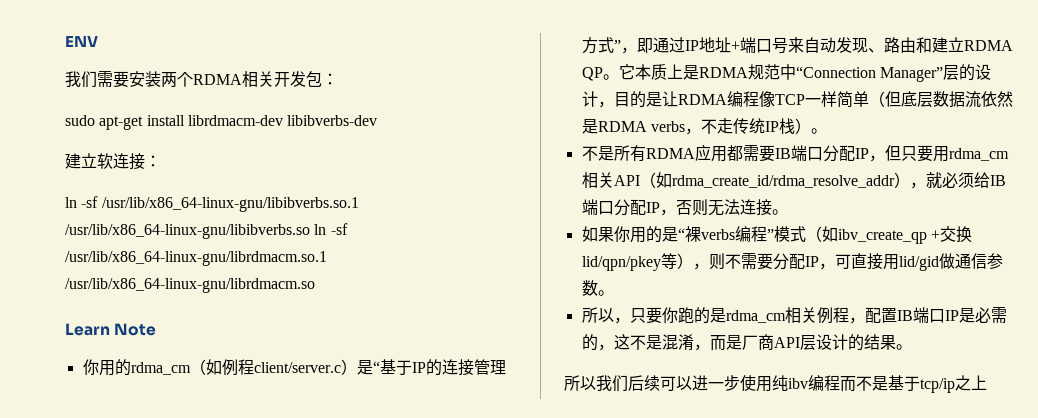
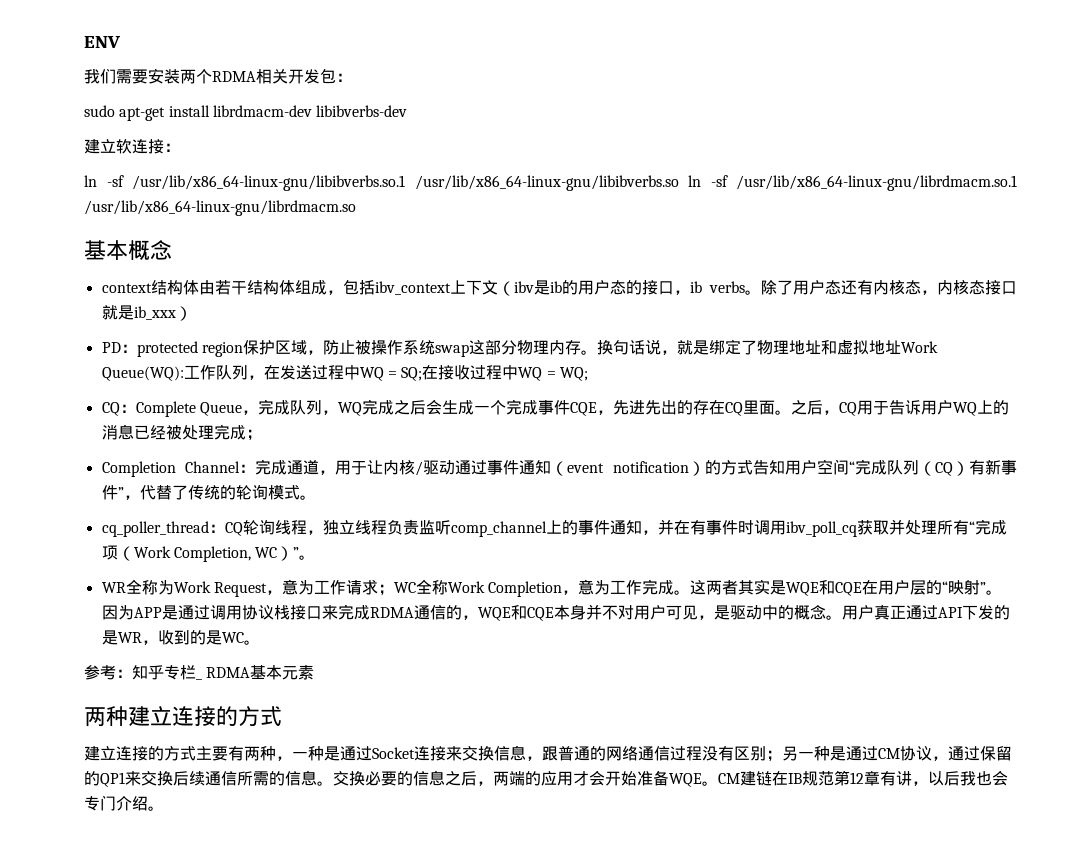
[65,323,157,336] [82,359,506,376] [581,37,1013,54] [581,64,991,82] [581,91,1013,108] [581,118,827,135] [581,144,1009,162] [581,172,1006,189] [581,199,788,216] [581,226,972,244] [581,253,1003,271] [581,280,614,296] [581,307,1007,324] [581,334,912,351] [564,375,987,393] Learn Note // 你用的rdma_cm（如例程client/server.c）是“基于IP的连接管理方式”，即通过IP地址+端口号来自动发现、路由和建立RDMA QP。它本质上是RDMA规范中“Connection Manager”层的设计，目的是让RDMA编程像TCP一样简单（但底层数据流依然是RDMA verbs，不走传统IP栈）。 // 不是所有RDMA应用都需要IB端口分配IP，但只要用rdma_cm相关API（如rdma_create_id/rdma_resolve_addr），就必须给IB端口分配IP，否则无法连接。 // 如果你用的是“裸verbs编程”模式（如ibv_create_qp +交换lid/qpn/pkey等），则不需要分配IP，可直接用lid/gid做通信参数。 // 所以，只要你跑的是rdma_cm相关例程，配置IB端口IP是必需的，这不是混淆，而是厂商API层设计的结果。 // 所以我们后续可以进一步使用纯ibv编程而不是基于tcp/ip之上 -> [84,240,172,260] [101,279,1017,296] [101,305,192,321] [101,339,938,357] [101,364,588,381] [101,399,1009,417] [101,424,262,441] [101,459,1017,477] [101,484,316,500] [101,519,1007,537] [101,545,316,562] [101,579,1003,597] [101,604,1010,621] [101,630,260,645] [84,665,202,680] [206,665,315,680] [84,706,282,727] [84,745,1012,762] [84,770,1008,787] [84,795,164,811] 基本概念 // context结构体由若干结构体组成，包括ibv_context上下文（ibv是ib的用户态的接口，ib verbs。除了用户态还有内核态，内核态接口就是ib_xxx） // PD：protected region保护区域，防止被操作系统swap这部分物理内存。换句话说，就是绑定了物理地址和虚拟地址Work Queue(WQ):工作队列，在发送过程中WQ = SQ;在接收过程中WQ = WQ; // CQ：Complete Queue，完成队列，WQ完成之后会生成一个完成事件CQE，先进先出的存在CQ里面。之后，CQ用于告诉用户WQ上的消息已经被处理完成； // Completion Channel：完成通道，用于让内核/驱动通过事件通知（event notification）的方式告知用户空间“完成队列（CQ）有新事件”，代替了传统的轮询模式。 // cq_poller_thread：CQ轮询线程，独立线程负责监听comp_channel上的事件通知，并在有事件时调用ibv_poll_cq获取并处理所有“完成项（Work Completion, WC）”。 // WR全称为Work Request，意为工作请求；WC全称Work Completion，意为工作完成。这两者其实是WQE和CQE在用户层的“映射”。因为APP是通过调用协议栈接口来完成RDMA通信的，WQE和CQE本身并不对用户可见，是驱动中的概念。用户真正通过API下发的是WR，收到的是WC。 // 参考：知乎专栏_ RDMA基本元素 // 两种建立连接的方式 // 建立连接的方式主要有两种，一种是通过Socket连接来交换信息，跟普通的网络通信过程没有区别；另一种是通过CM协议，通过保留的QP1来交换后续通信所需的信息。交换必要的信息之后，两端的应用才会开始准备WQE。CM建链在IB规范第12章有讲，以后我也会专门介绍。

